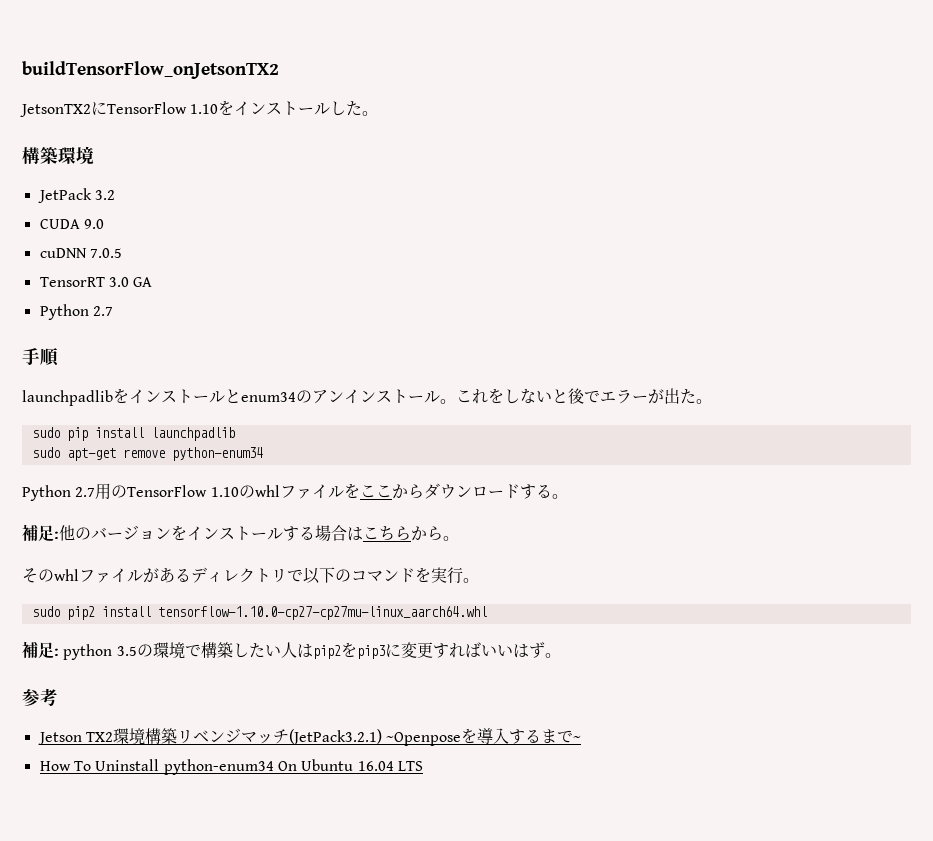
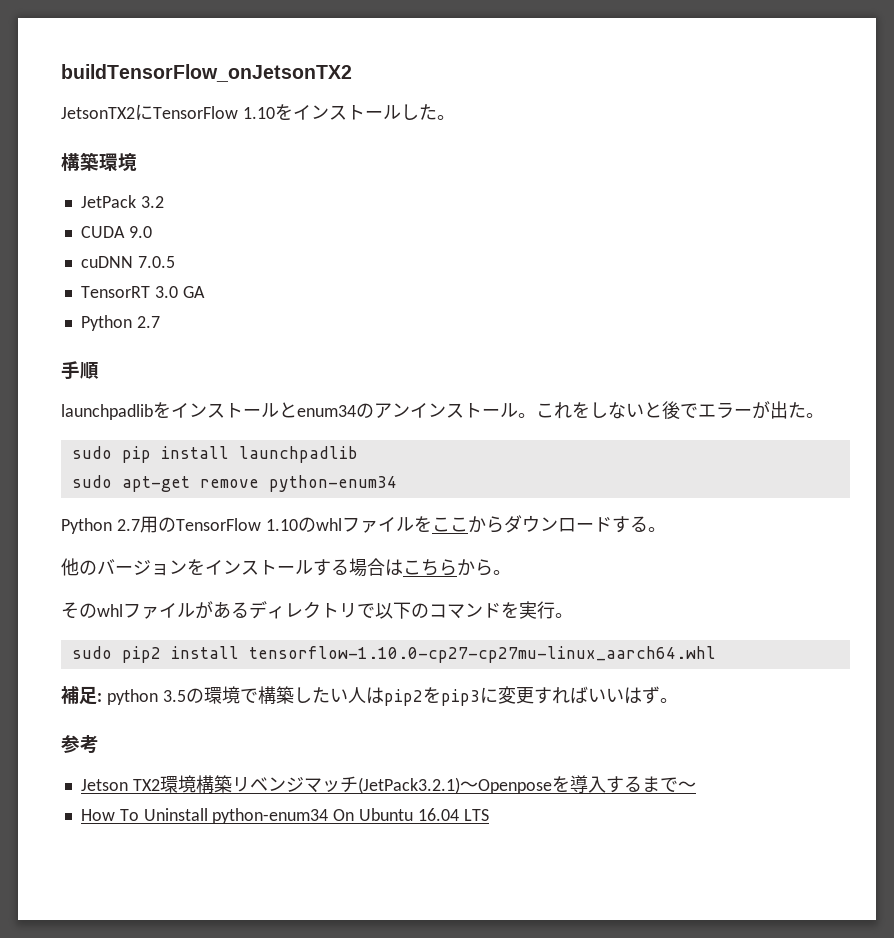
[22,524,59,542] 補足: -> (666, 529) none
[386,732,462,746] ~Openpose -> [459,779,552,794] 〜Openpose
[573,735,582,742] ~ -> [677,781,696,791] 〜

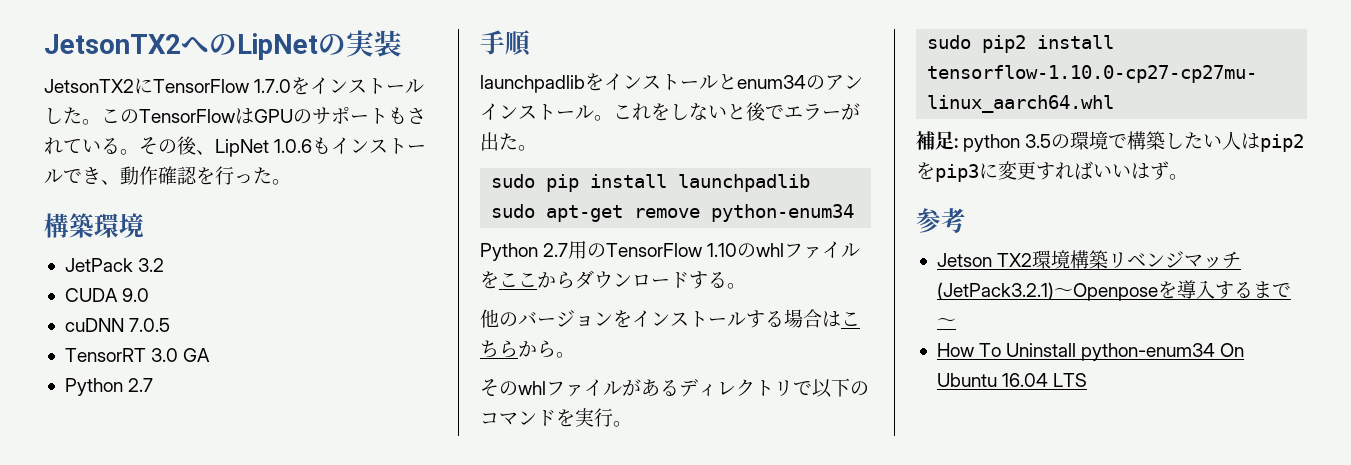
[61,64,352,82] buildTensorFlow_onJetsonTX2 -> [44,30,402,60] JetsonTX2へのLipNetの実装
[242,107,275,119] 1.10 -> [254,79,292,93] 1.7.0
(455, 117) none -> [101,107,426,125] [44,136,427,157] [44,166,291,185] このTensorFlowはGPUのサポートもされている。その後、LipNet 1.0.6もインストールでき、動作確認を行った。

